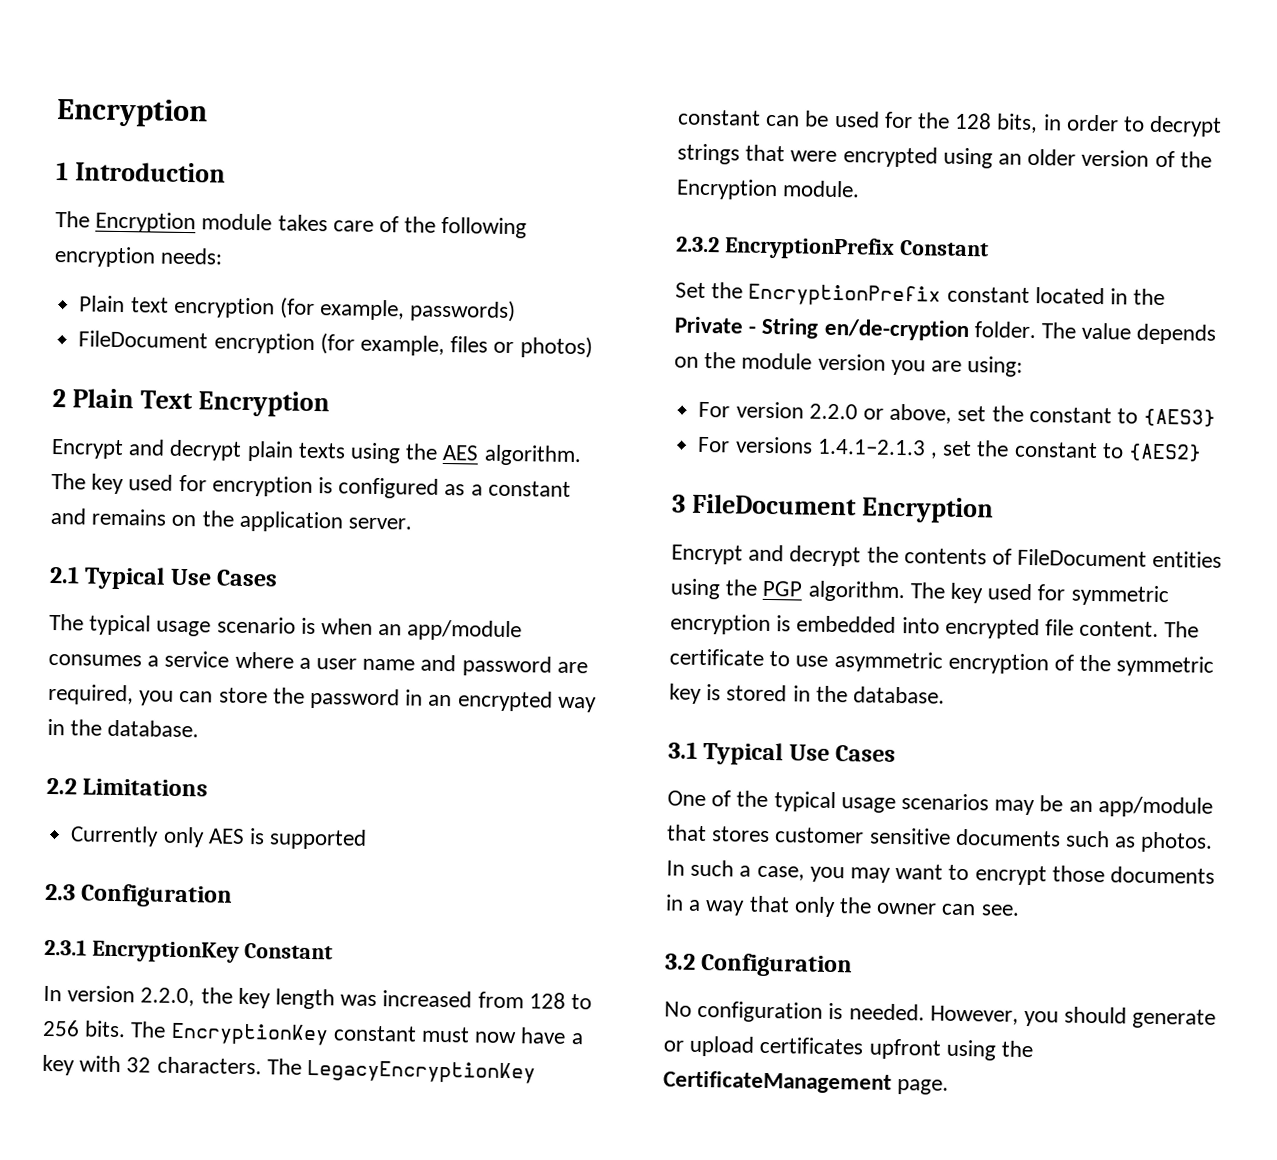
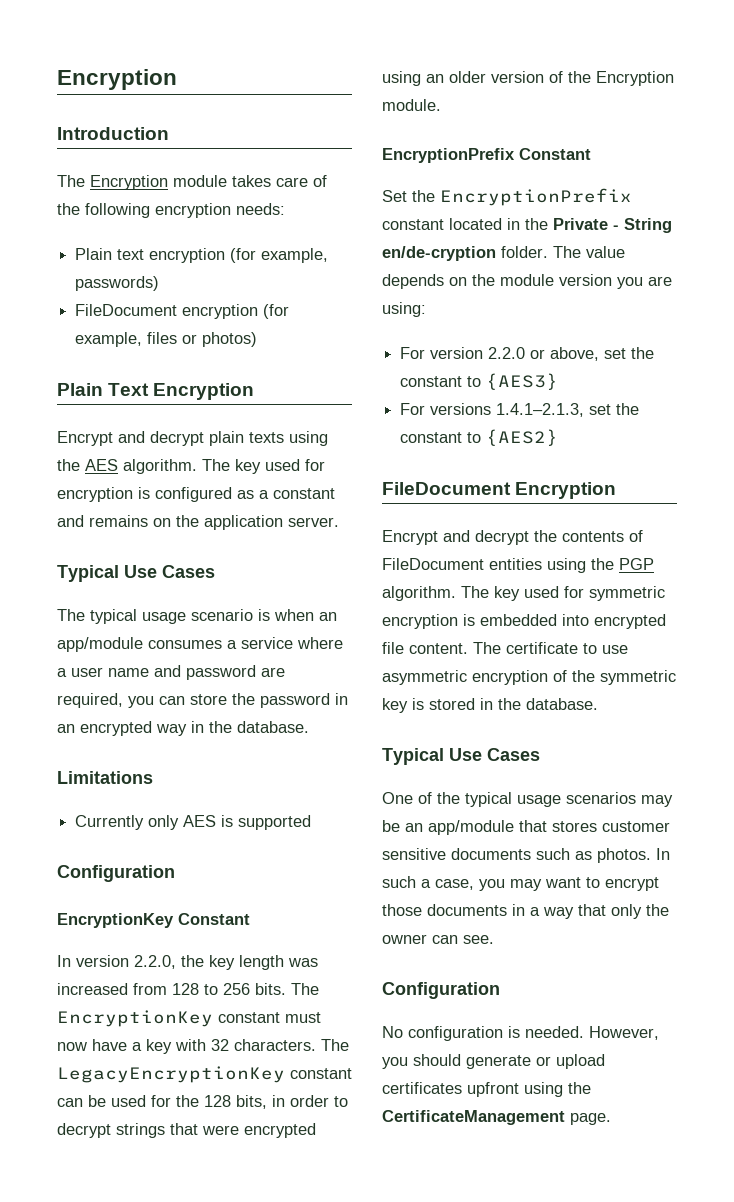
[56,98,208,128] [56,162,69,181] Encryption // 1 -> [57,69,177,90] Encryption //
[52,388,66,408] 2 -> (258, 339) none
[49,565,80,584] 2.1 -> (339, 522) none
[46,777,77,795] 2.2 -> (309, 727) none
[45,883,234,908] [44,938,87,956] 2.3 Configuration // 2.3.1 -> [57,865,175,882] Configuration //
[676,236,720,253] 2.3.2 -> (441, 105) none
[816,438,937,459] 1.4.1–2.1.3 , -> [496,403,585,417] 1.4.1–2.1.3,
[672,494,686,513] 3 -> (559, 437) none
[668,741,698,759] 3.1 -> (598, 704) none
[665,953,696,970] 3.2 -> (494, 939) none

